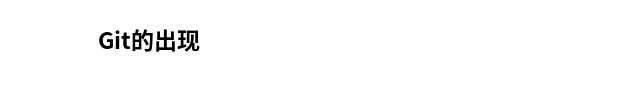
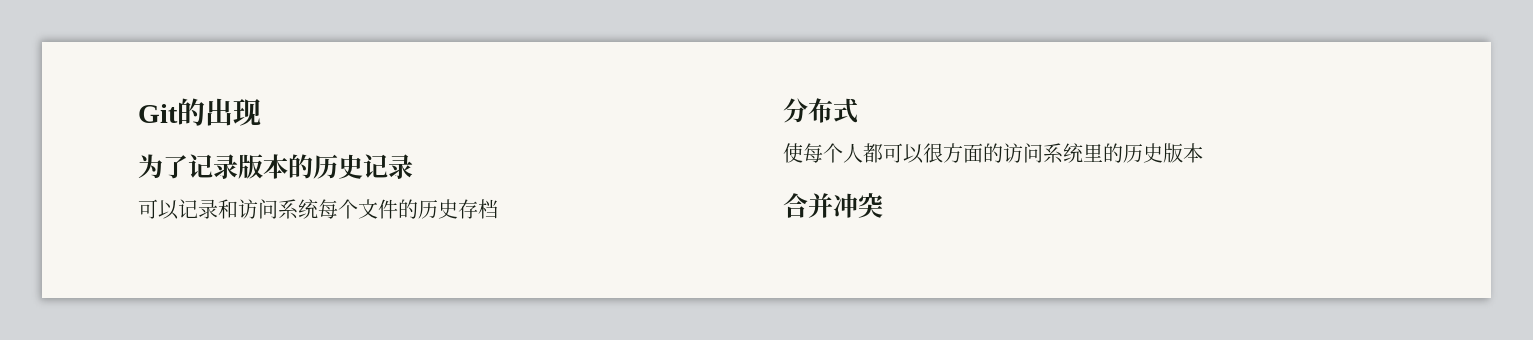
(200, 41) none -> [138,154,413,179] [138,199,498,220] [783,98,858,124] [783,143,1203,164] [783,193,883,218] // 为了记录版本的历史记录 // 可以记录和访问系统每个文件的历史存档 // 分布式 // 使每个人都可以很方面的访问系统里的历史版本 // 合并冲突

